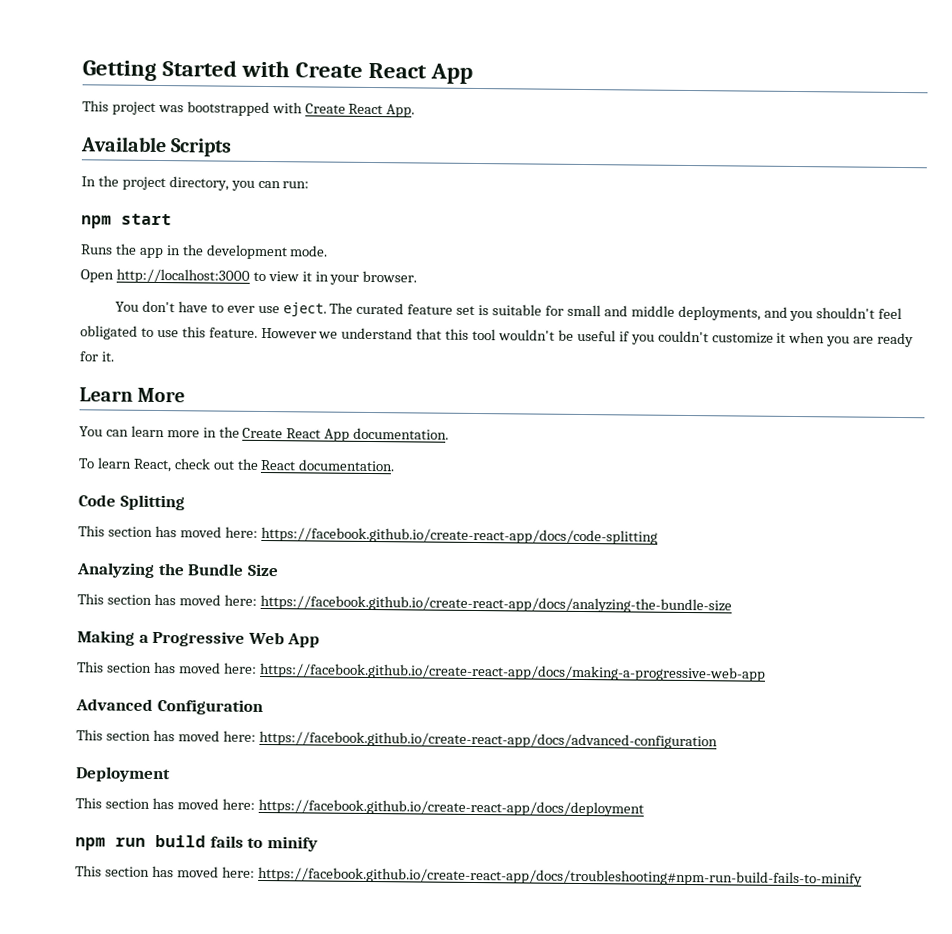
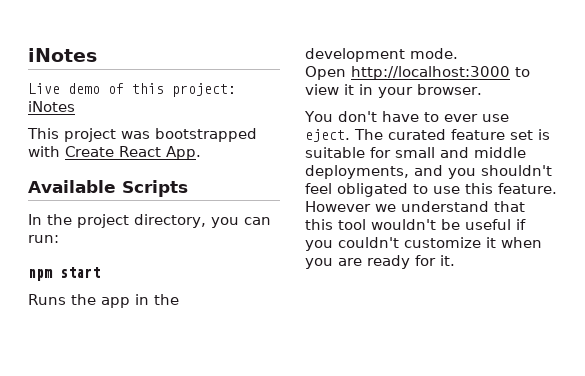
[82,60,474,84] Getting Started with Create React App -> [28,48,97,62] [28,83,236,97] [28,101,75,112] iNotes // Live demo of this project: iNotes
[79,387,186,403] [79,425,450,442] [78,457,396,473] [78,494,185,511] [78,525,658,545] [76,562,279,578] [77,593,732,614] [77,630,321,648] [77,661,766,682] [75,698,263,716] [76,729,718,750] [76,766,171,783] [75,797,644,817] [75,834,318,852] [75,865,863,887] // Learn More // You can learn more in the Create React App documentation. // To learn React, check out the React documentation. // Code Splitting // This section has moved here: https://facebook.github.io/create-react-app/docs/code-splitting // Analyzing the Bundle Size // This section has moved here: https://facebook.github.io/create-react-app/docs/analyzing-the-bundle-size // Making a Progressive Web App // This section has moved here: https://facebook.github.io/create-react-app/docs/making-a-progressive-web-app // Advanced Configuration // This section has moved here: https://facebook.github.io/create-react-app/docs/advanced-configuration // Deployment // This section has moved here: https://facebook.github.io/create-react-app/docs/deployment // npm run build fails to minify // This section has moved here: https://facebook.github.io/create-react-app/docs/troubleshooting#npm-run-build-fails-to-minify -> (455, 260) none

